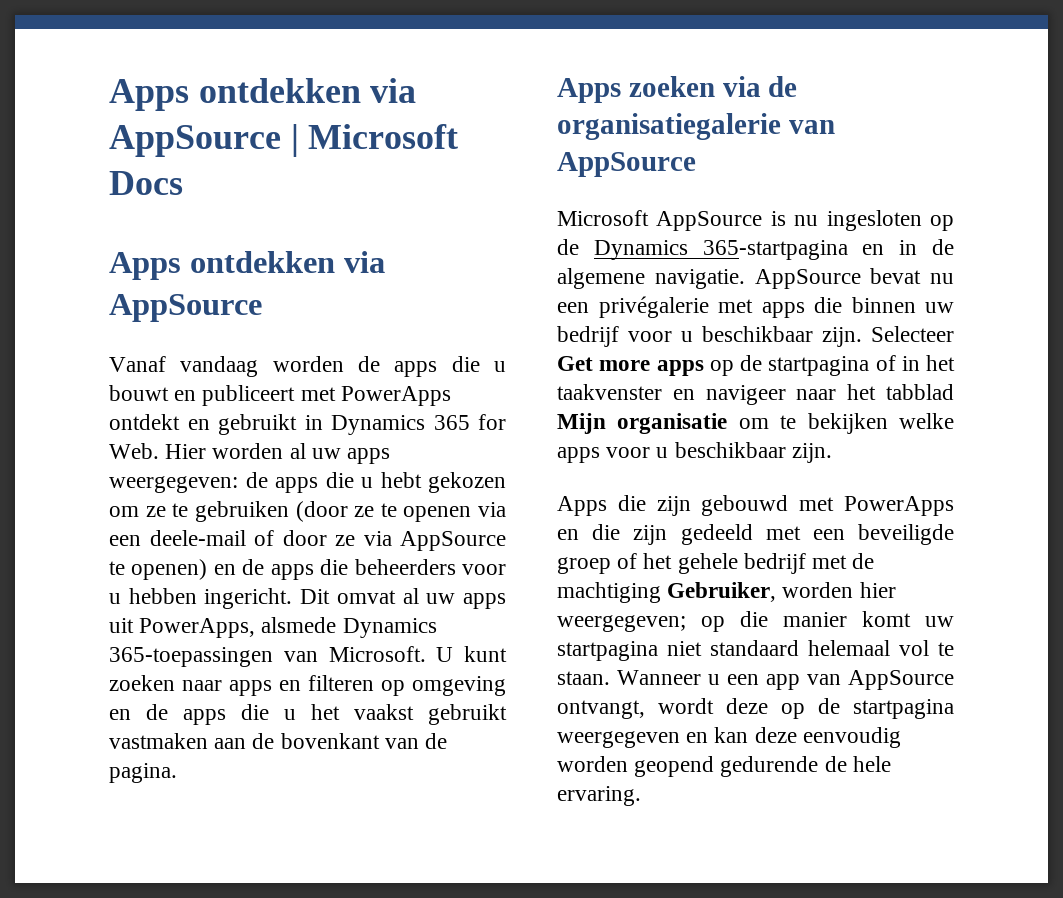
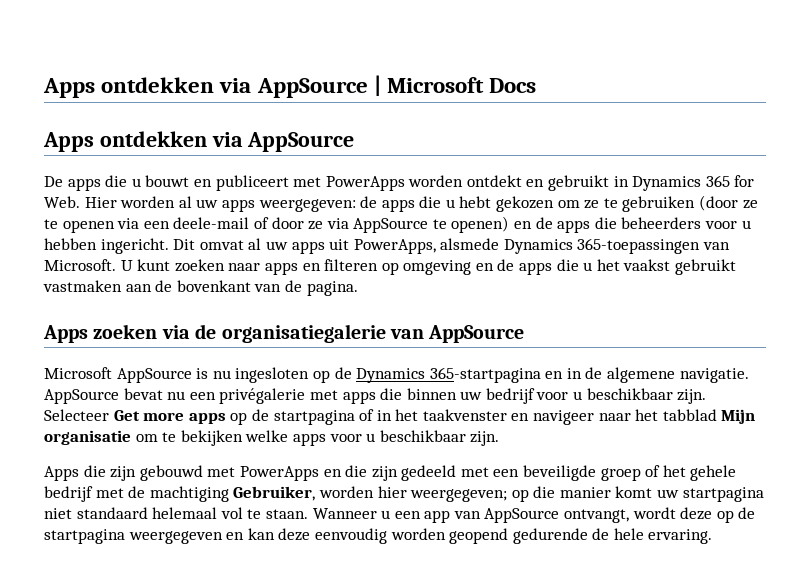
[109,356,380,377] Vanaf vandaag worden de -> [44,176,63,187] De
(451, 396) none -> [408,175,464,187] worden

